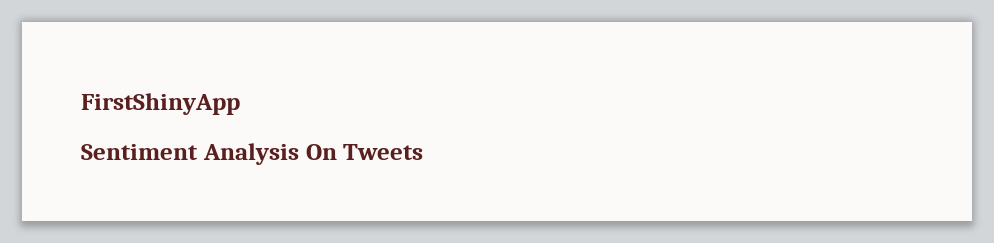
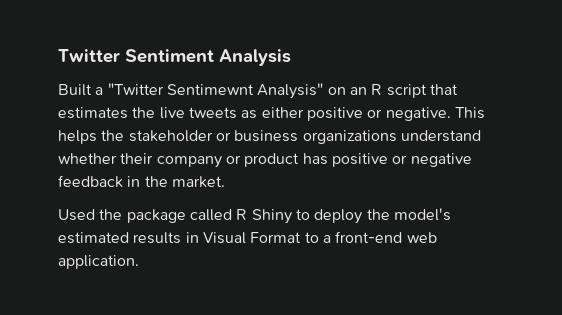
[81,93,240,115] FirstShinyApp // -> [58,49,120,63] Twitter
[305,144,424,160] On Tweets -> [58,83,458,99] [58,107,485,121] [58,130,481,144] [58,153,472,168] [58,175,225,188] [58,208,451,224] [58,231,437,244] [58,255,139,269] // Built a "Twitter Sentimewnt Analysis" on an R script that estimates the live tweets as either positive or negative. This helps the stakeholder or business organizations understand whether their company or product has positive or negative feedback in the market. // Used the package called R Shiny to deploy the model's estimated results in Visual Format to a front-end web application.

